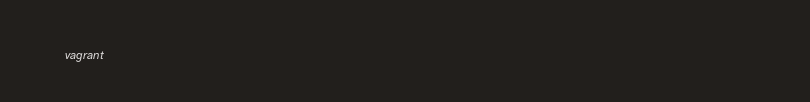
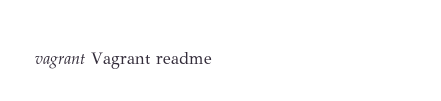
(104, 56) none -> [91,52,212,69] Vagrant readme

